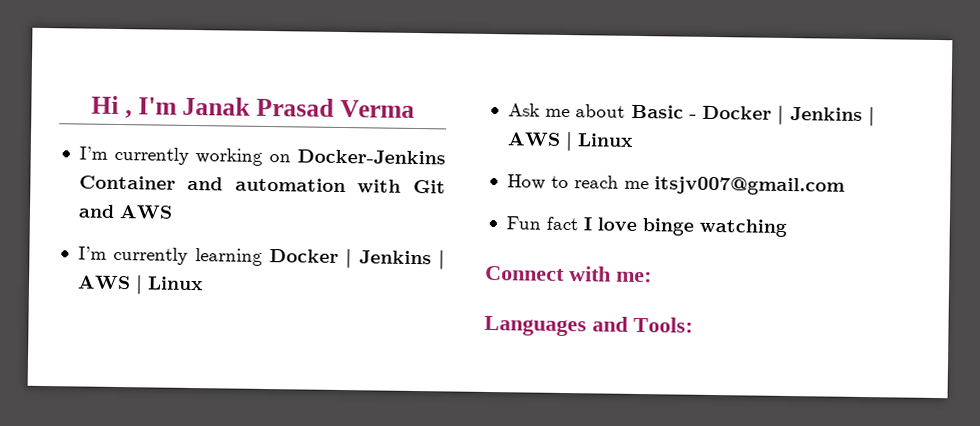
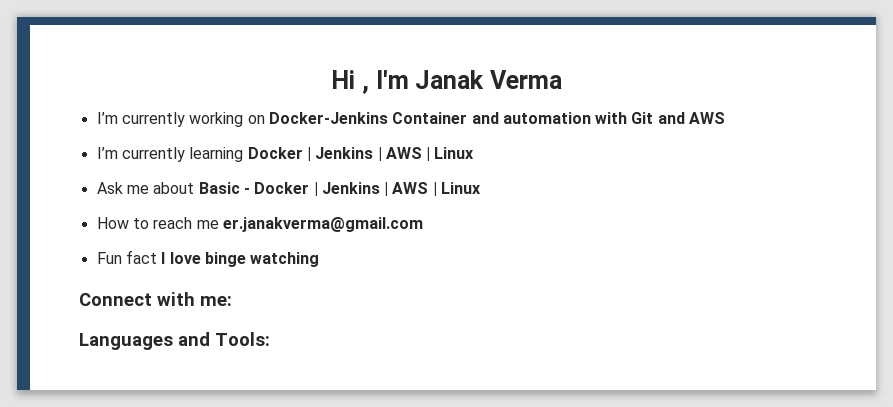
[256,97,335,117] Prasad -> (485, 79) none
[653,176,845,196] itsjv007@gmail.com -> [222,217,423,232] er.janakverma@gmail.com

